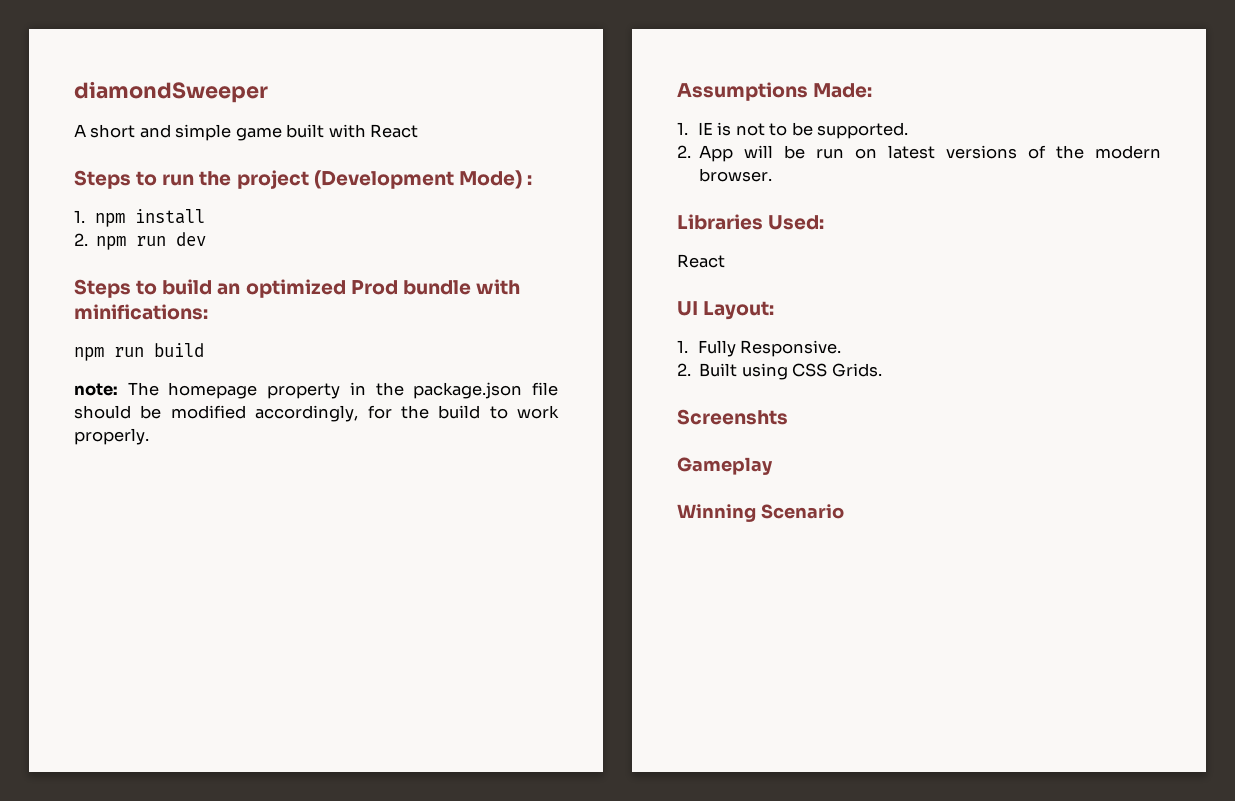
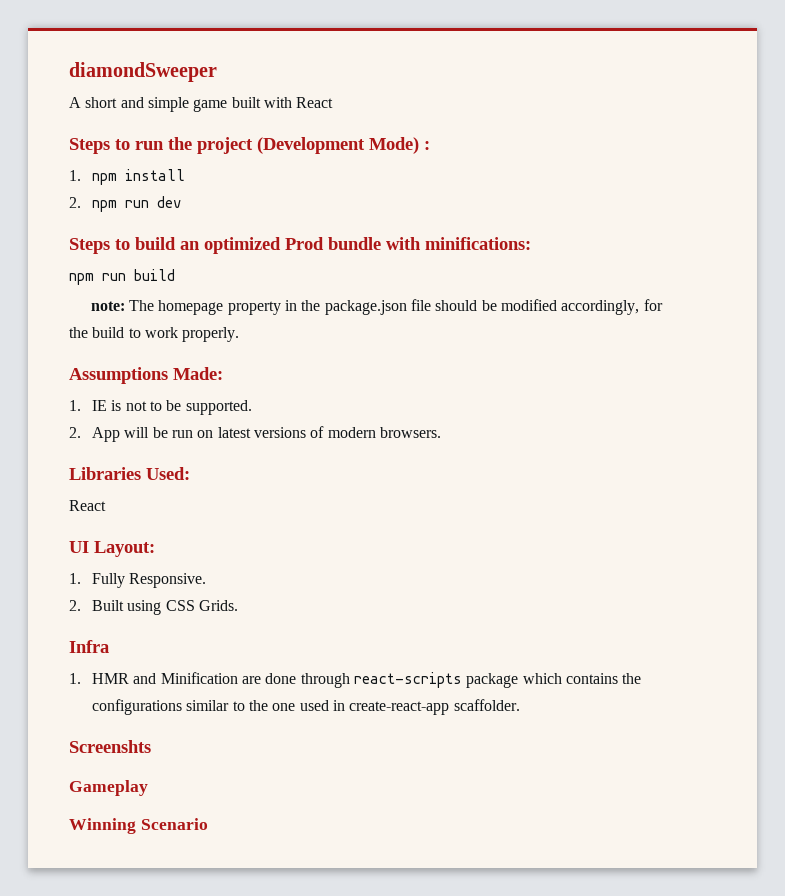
[1056,145,1161,159] [699,168,773,182] the modern browser. -> [327,427,441,438] modern browsers.
(882, 370) none -> [69,640,109,653] [69,672,642,688] [91,699,520,715] // Infra // 1. HMR and Minification are done through react-scripts package which contains the configurations similar to the one used in create-react-app scaffolder.

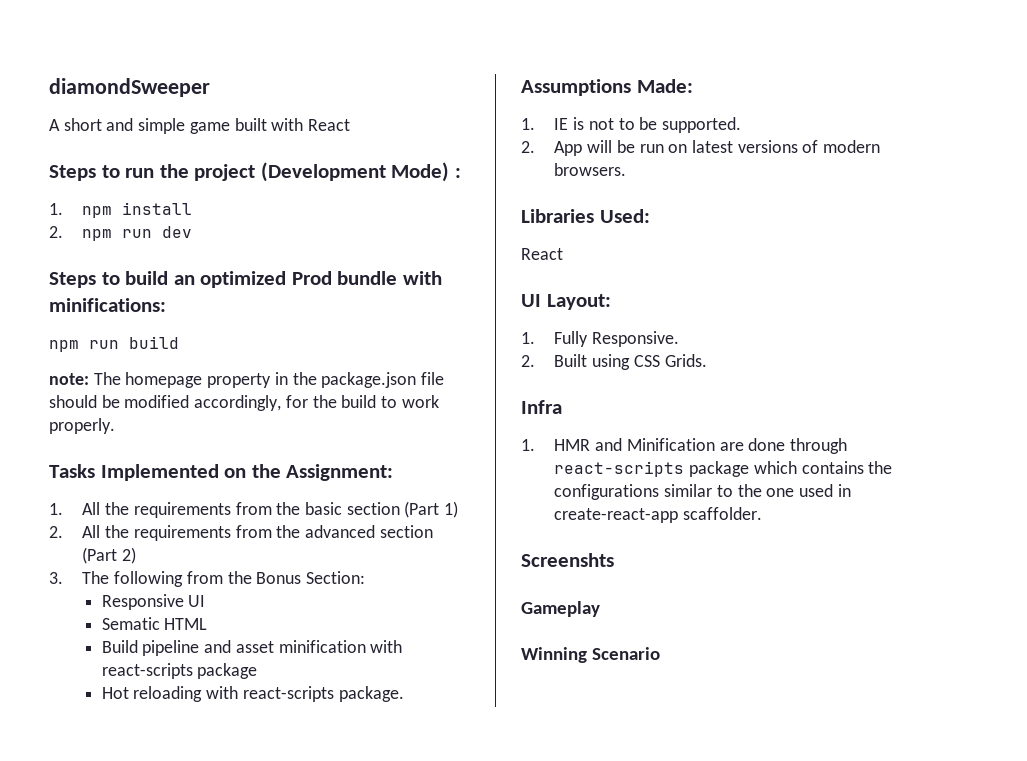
(240, 334) none -> [49,464,394,481] [49,501,459,518] [49,525,433,541] [82,547,137,564] [49,571,366,587] [101,594,206,610] [101,617,208,630] [101,640,403,656] [101,663,258,679] [101,686,404,702] // Tasks Implemented on the Assignment: // 1. All the requirements from the basic section (Part 1) // 2. All the requirements from the advanced section (Part 2) // 3. The following from the Bonus Section: // Responsive UI // Sematic HTML // Build pipeline and asset minification with react-scripts package // Hot reloading with react-scripts package.

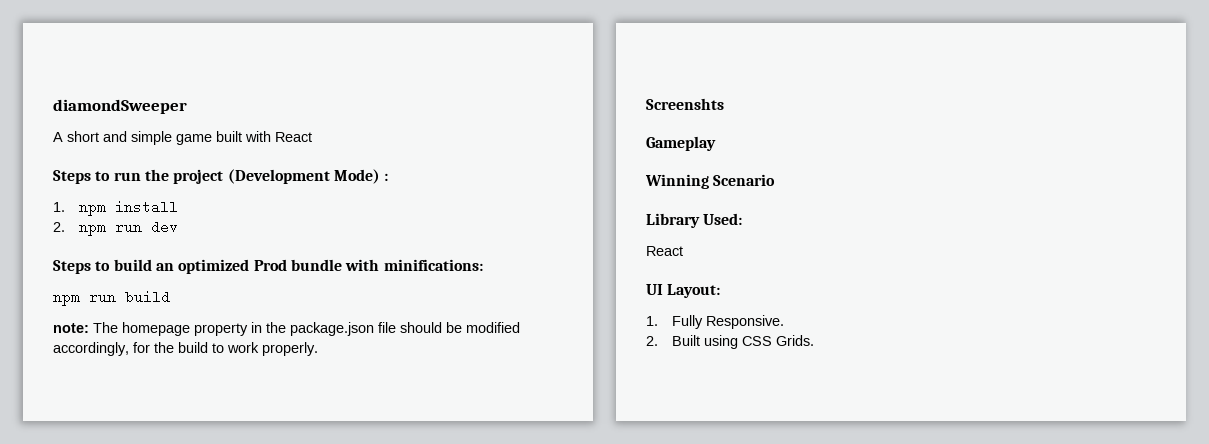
[49,464,394,481] [49,501,459,518] [49,525,433,541] [82,547,137,564] [49,571,366,587] [101,594,206,610] [101,617,208,630] [101,640,403,656] [101,663,258,679] [101,686,404,702] [521,79,693,96] [521,117,742,133] [521,140,881,156] [554,163,627,176] [521,209,594,223] Tasks Implemented on the Assignment: // 1. All the requirements from the basic section (Part 1) // 2. All the requirements from the advanced section (Part 2) // 3. The following from the Bonus Section: // Responsive UI // Sematic HTML // Build pipeline and asset minification with react-scripts package // Hot reloading with react-scripts package. // Assumptions Made: // 1. IE is not to be supported. // 2. App will be run on latest versions of modern browsers. // Libraries -> [646,98,724,110] [646,136,716,151] [645,174,776,189] [646,213,700,228] Screenshts // Gameplay // Winning Scenario // Library
[521,400,562,414] [521,438,848,454] [554,461,893,477] [554,484,851,500] [554,507,763,523] [521,553,614,567] [521,601,600,617] [521,647,661,663] // Infra // 1. HMR and Minification are done through react-scripts package which contains the configurations similar to the one used in create-react-app scaffolder. // Screenshts // Gameplay // Winning Scenario -> (815, 340) none

